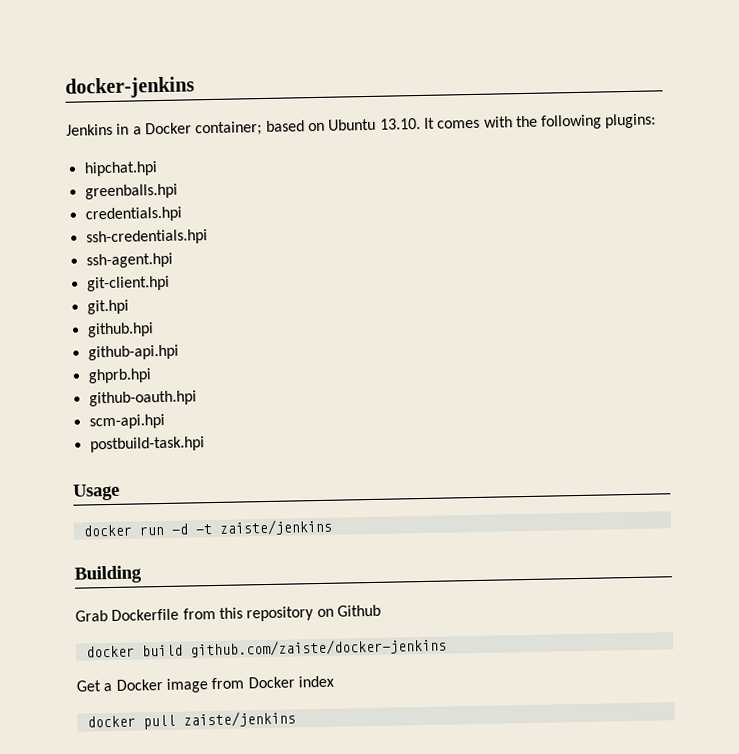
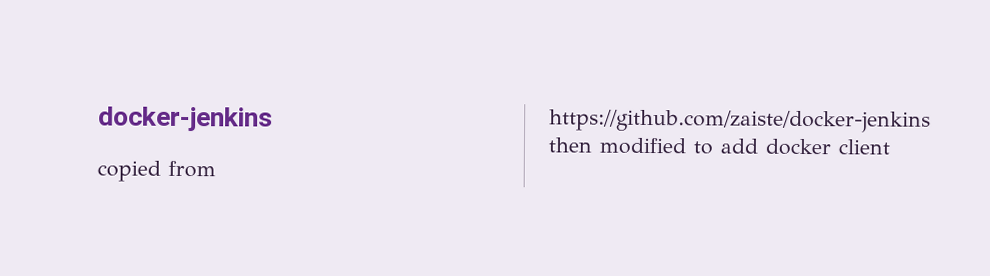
[66,113,657,137] [83,161,158,177] [84,183,178,200] [84,206,182,223] [85,229,208,246] [85,252,173,269] [86,275,170,292] [86,299,129,315] [86,322,154,338] [87,344,179,361] [87,368,152,384] [88,390,197,407] [88,413,165,430] [89,436,205,453] [73,483,120,501] [82,518,333,537] [74,565,142,584] [75,604,381,622] [85,637,447,658] [76,675,334,693] [86,710,296,730] Jenkins in a Docker container; based on Ubuntu 13.10. It comes with the following plugins: // hipchat.hpi // greenballs.hpi // credentials.hpi // ssh-credentials.hpi // ssh-agent.hpi // git-client.hpi // git.hpi // github.hpi // github-api.hpi // ghprb.hpi // github-oauth.hpi // scm-api.hpi // postbuild-task.hpi // Usage // docker run -d -t zaiste/jenkins // Building // Grab Dockerfile from this repository on Github // docker build github.com/zaiste/docker-jenkins // Get a Docker image from Docker index // docker pull zaiste/jenkins -> [97,160,216,182] [549,109,931,133] [548,137,890,156] copied from https://github.com/zaiste/docker-jenkins then modified to add docker client

